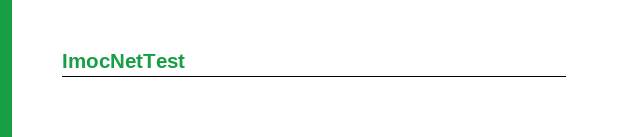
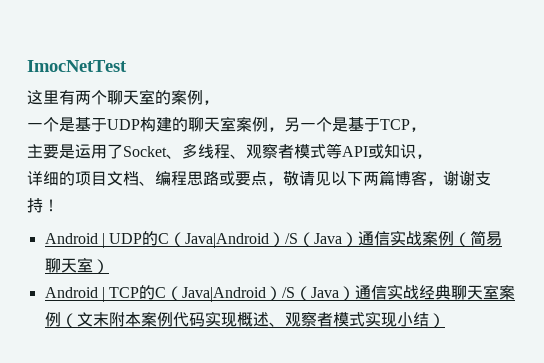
(185, 61) none -> [27,89,219,105] [27,116,426,132] [27,143,432,159] [27,170,491,186] [27,198,59,213] [44,230,503,248] [44,257,109,274] [44,284,516,302] [44,311,445,328] // 这里有两个聊天室的案例， // 一个是基于UDP构建的聊天室案例，另一个是基于TCP， // 主要是运用了Socket、多线程、观察者模式等API或知识， // 详细的项目文档、编程思路或要点，敬请见以下两篇博客，谢谢支持！ // Android | UDP的C（Java|Android）/S（Java）通信实战案例（简易聊天室） // Android | TCP的C（Java|Android）/S（Java）通信实战经典聊天室案例（文末附本案例代码实现概述、观察者模式实现小结）

